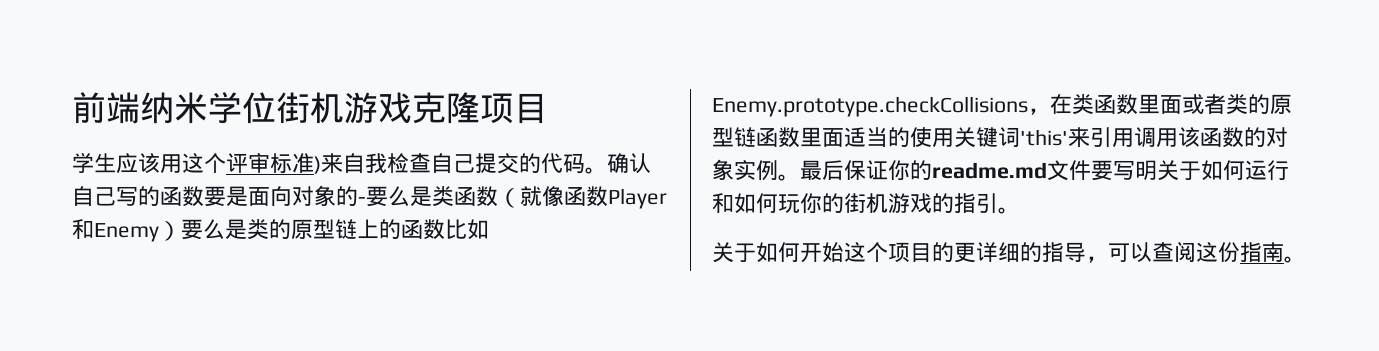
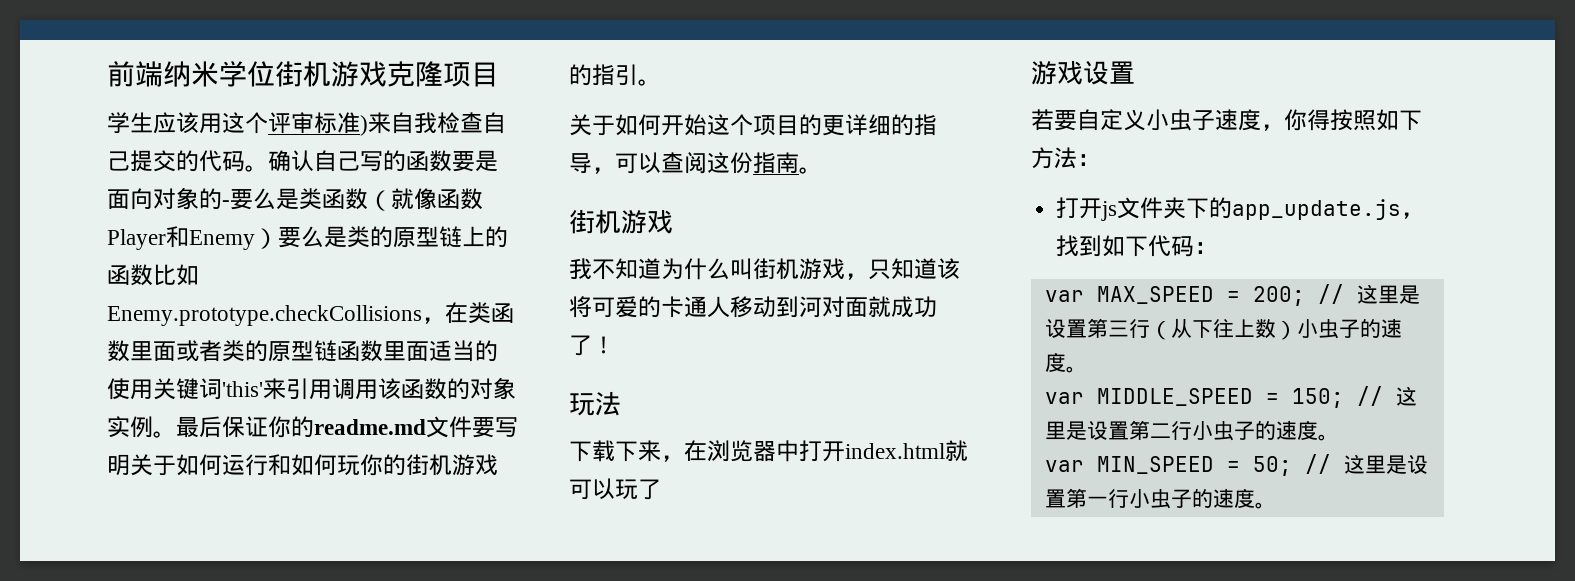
(1306, 259) none -> [569,209,673,234] [569,258,960,280] [569,296,937,318] [569,335,615,356] [569,391,621,416] [569,440,968,462] [569,478,661,500] [1031,60,1135,85] [1031,109,1422,131] [1031,147,1100,169] [1056,197,1425,221] [1056,235,1218,257] [1044,284,1420,306] [1044,318,1402,340] [1044,352,1087,373] [1044,386,1417,408] [1044,420,1339,441] [1044,454,1428,476] [1044,488,1276,509] // 街机游戏 // 我不知道为什么叫街机游戏，只知道该将可爱的卡通人移动到河对面就成功了！ // 玩法 // 下载下来，在浏览器中打开index.html就可以玩了 // 游戏设置 // 若要自定义小虫子速度，你得按照如下方法： // 打开js文件夹下的app_update.js，找到如下代码： // var MAX_SPEED = 200; // 这里是设置第三行（从下往上数）小虫子的速度。 // var MIDDLE_SPEED = 150; // 这里是设置第二行小虫子的速度。 // var MIN_SPEED = 50; // 这里是设置第一行小虫子的速度。

